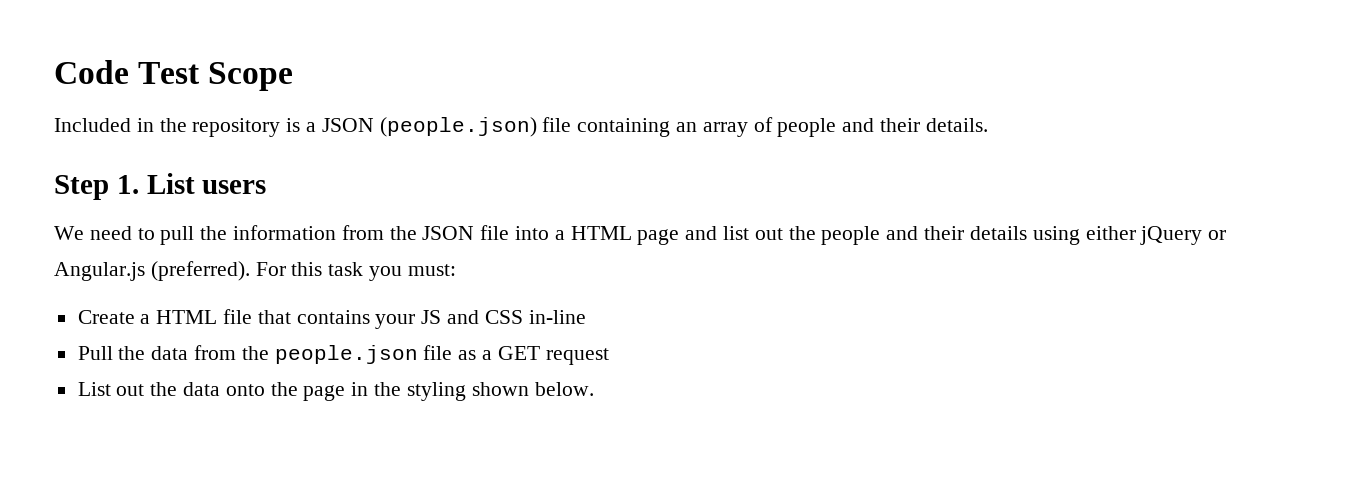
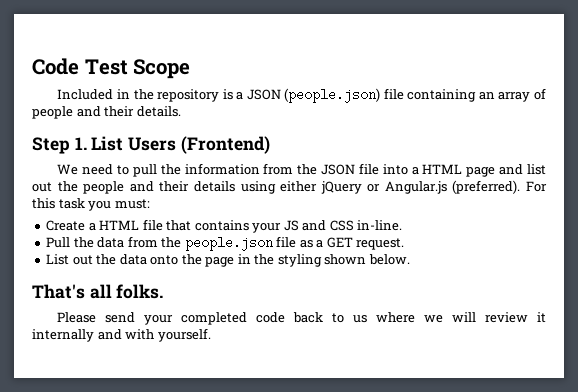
[202,180,267,194] users -> [128,136,270,154] Users (Frontend)
[528,310,586,324] in-line -> [357,220,403,231] in-line.
[545,348,609,365] request -> [356,238,405,250] request.
(594, 389) none -> [32,284,164,299] [57,312,546,325] [32,328,211,342] // That's all folks. // Please send your completed code back to us where we will review it internally and with yourself.

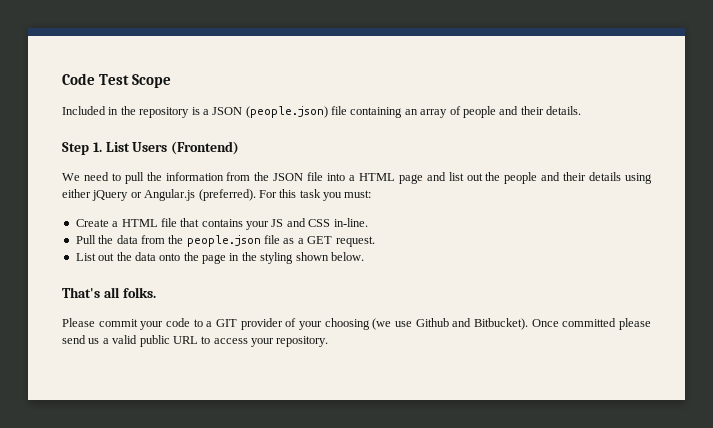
[105,312,546,325] [32,328,211,342] send your completed code back to us where we will review it internally and with yourself. -> [98,318,652,330] [62,335,329,347] commit your code to a GIT provider of your choosing (we use Github and Bitbucket). Once committed please send us a valid public URL to access your repository.

